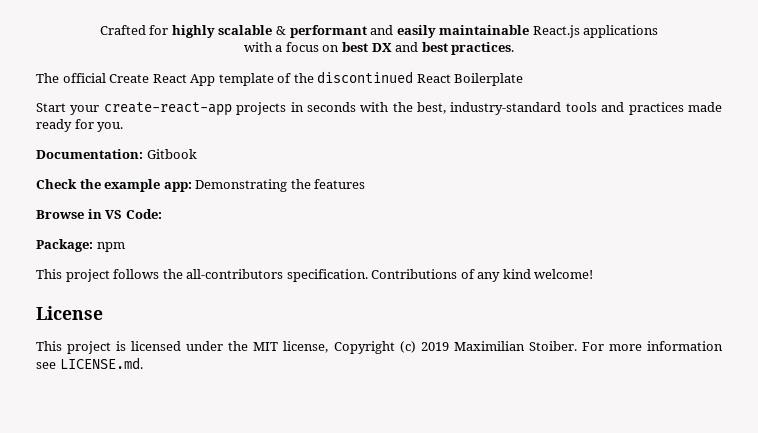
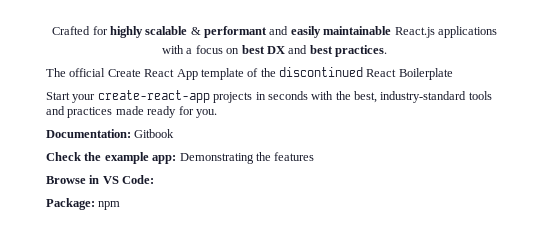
[36,269,594,282] [36,306,103,320] [36,341,724,354] [36,357,143,369] // This project follows the all-contributors specification. Contributions of any kind welcome! // License // This project is licensed under the MIT license, Copyright (c) 2019 Maximilian Stoiber. For more information see LICENSE.md. -> (121, 205) none

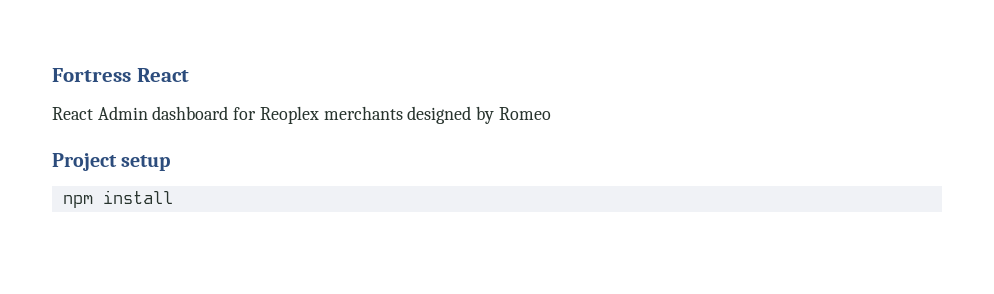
[52,26,497,38] [162,45,387,57] [46,67,453,80] [46,90,492,103] [46,106,217,118] [46,129,175,138] [46,152,315,164] [46,175,155,184] [46,198,121,210] Crafted for highly scalable & performant and easily maintainable React.js applications // with a focus on best DX and best practices. // The official Create React App template of the discontinued React Boilerplate // Start your create-react-app projects in seconds with the best, industry-standard tools and practices made ready for you. // Documentation: Gitbook // Check the example app: Demonstrating the features // Browse in VS Code: // Package: npm -> [52,68,189,82] [52,106,551,124] [52,153,171,171] [62,190,173,208] Fortress React // React Admin dashboard for Reoplex merchants designed by Romeo // Project setup // npm install

